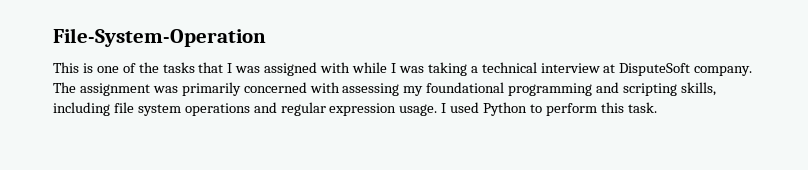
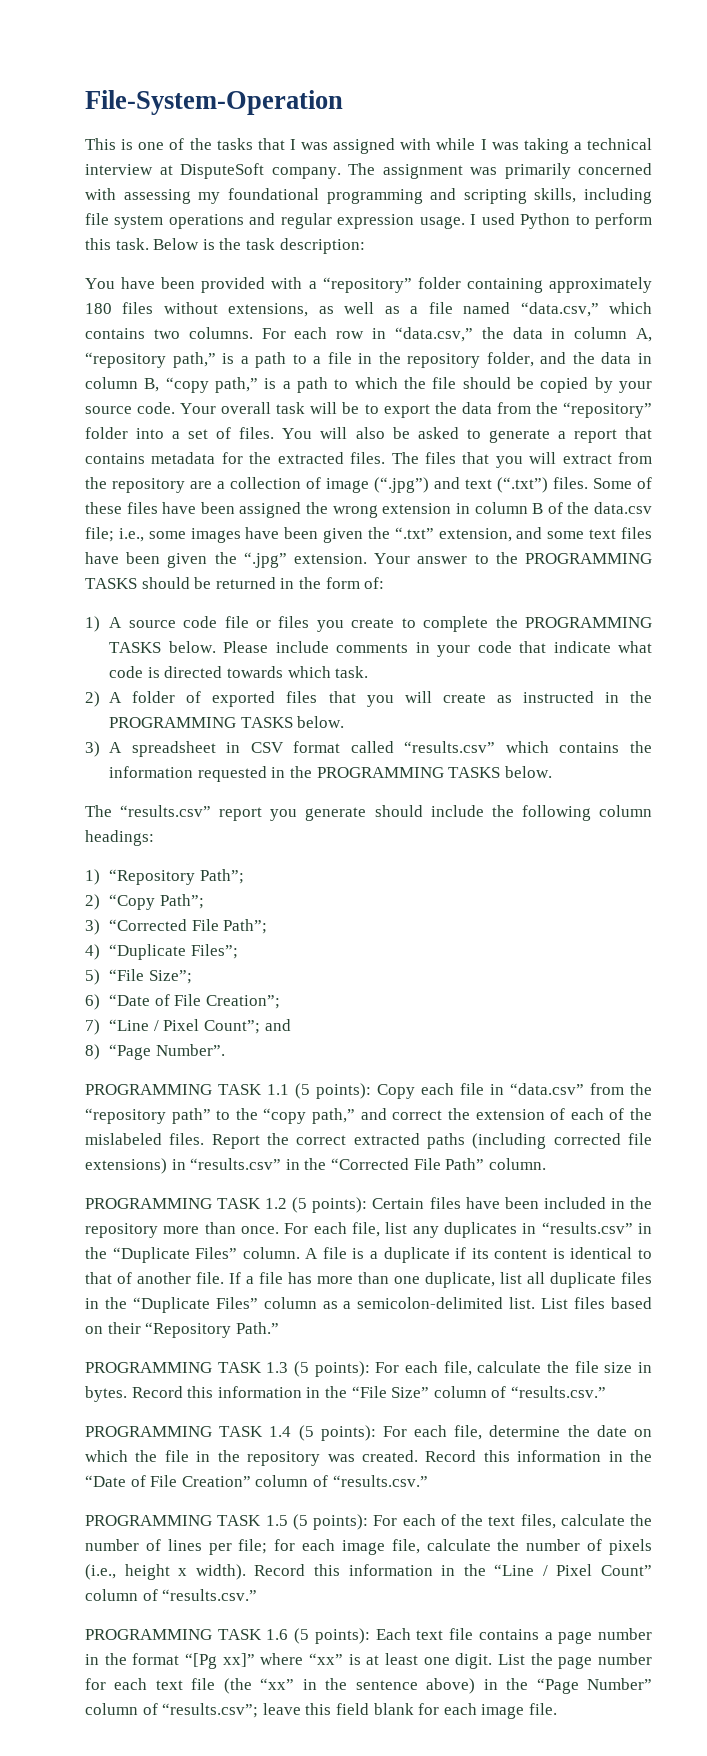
(657, 107) none -> [153,238,365,254] [85,277,652,293] [85,302,652,317] [85,327,652,342] [85,352,652,368] [85,377,652,393] [85,402,652,418] [85,427,652,443] [85,452,653,468] [85,477,652,493] [85,502,652,518] [85,527,652,543] [85,552,652,568] [85,577,385,589] [85,616,652,632] [109,641,652,657] [109,666,369,678] [85,691,652,707] [109,716,345,728] [85,741,652,757] [109,766,552,782] [85,805,652,821] [85,830,154,846] [85,869,244,885] [85,894,204,910] [85,919,268,935] [85,944,238,960] [85,969,192,985] [85,994,280,1010] [85,1019,291,1035] [85,1044,225,1060] [85,1083,652,1099] [85,1108,652,1124] [85,1133,652,1149] [85,1158,546,1174] [85,1197,652,1213] [85,1222,652,1238] [85,1247,652,1263] [85,1272,652,1288] [85,1297,653,1313] [85,1322,279,1338] [85,1361,652,1377] [85,1386,606,1402] [85,1425,652,1441] [85,1450,652,1466] [85,1475,428,1487] [85,1514,652,1530] [85,1539,652,1555] [85,1564,652,1580] [85,1589,258,1601] [85,1628,653,1644] [85,1653,653,1669] [85,1678,652,1694] [85,1703,557,1719] Below is the task description: // You have been provided with a “repository” folder containing approximately 180 files without extensions, as well as a file named “data.csv,” which contains two columns. For each row in “data.csv,” the data in column A, “repository path,” is a path to a file in the repository folder, and the data in column B, “copy path,” is a path to which the file should be copied by your source code. Your overall task will be to export the data from the “repository” folder into a set of files. You will also be asked to generate a report that contains metadata for the extracted files. The files that you will extract from the repository are a collection of image (“.jpg”) and text (“.txt”) files. Some of these files have been assigned the wrong extension in column B of the data.csv file; i.e., some images have been given the “.txt” extension, and some text files have been given the “.jpg” extension. Your answer to the PROGRAMMING TASKS should be returned in the form of: // 1) A source code file or files you create to complete the PROGRAMMING TASKS below. Please include comments in your code that indicate what code is directed towards which task. // 2) A folder of exported files that you will create as instructed in the PROGRAMMING TASKS below. // 3) A spreadsheet in CSV format called “results.csv” which contains the information requested in the PROGRAMMING TASKS below. // The “results.csv” report you generate should include the following column headings: // 1) “Repository Path”; // 2) “Copy Path”; // 3) “Corrected File Path”; // 4) “Duplicate Files”; // 5) “File Size”; // 6) “Date of File Creation”; // 7) “Line / Pixel Count”; and // 8) “Page Number”. // PROGRAMMING TASK 1.1 (5 points): Copy each file in “data.csv” from the “repository path” to the “copy path,” and correct the extension of each of the mislabeled files. Report the correct extracted paths (including corrected file extensions) in “results.csv” in the “Corrected File Path” column. // PROGRAMMING TASK 1.2 (5 points): Certain files have been included in the repository more than once. For each file, list any duplicates in “results.csv” in the “Duplicate Files” column. A file is a duplicate if its content is identical to that of another file. If a file has more than one duplicate, list all duplicate files in the “Duplicate Files” column as a semicolon-delimited list. List files based on their “Repository Path.” // PROGRAMMING TASK 1.3 (5 points): For each file, calculate the file size in bytes. Record this information in the “File Size” column of “results.csv.” // PROGRAMMING TASK 1.4 (5 points): For each file, determine the date on which the file in the repository was created. Record this information in the “Date of File Creation” column of “results.csv.” // PROGRAMMING TASK 1.5 (5 points): For each of the text files, calculate the number of lines per file; for each image file, calculate the number of pixels (i.e., height x width). Record this information in the “Line / Pixel Count” column of “results.csv.” // PROGRAMMING TASK 1.6 (5 points): Each text file contains a page number in the format “[Pg xx]” where “xx” is at least one digit. List the page number for each text file (the “xx” in the sentence above) in the “Page Number” column of “results.csv”; leave this field blank for each image file.

